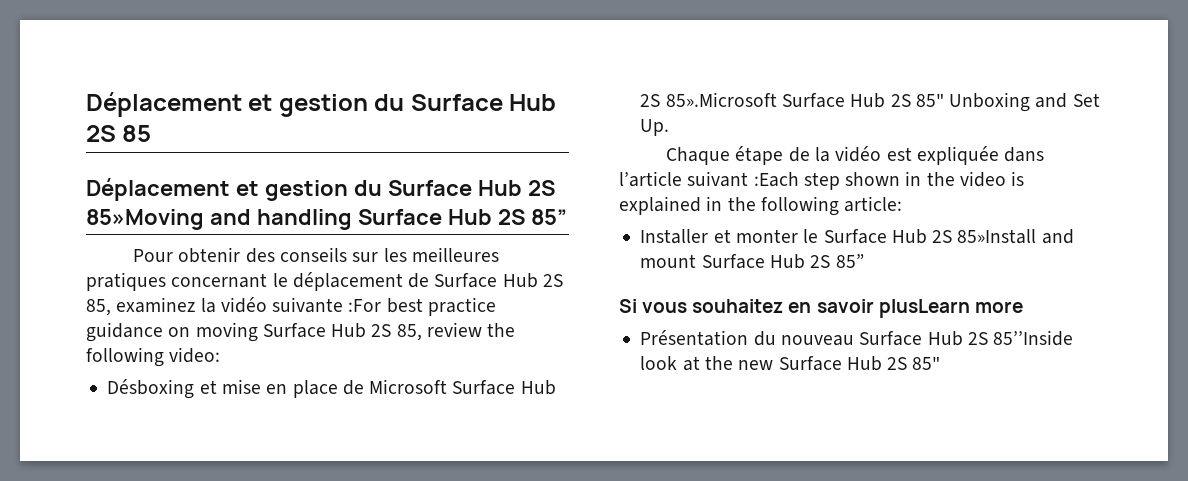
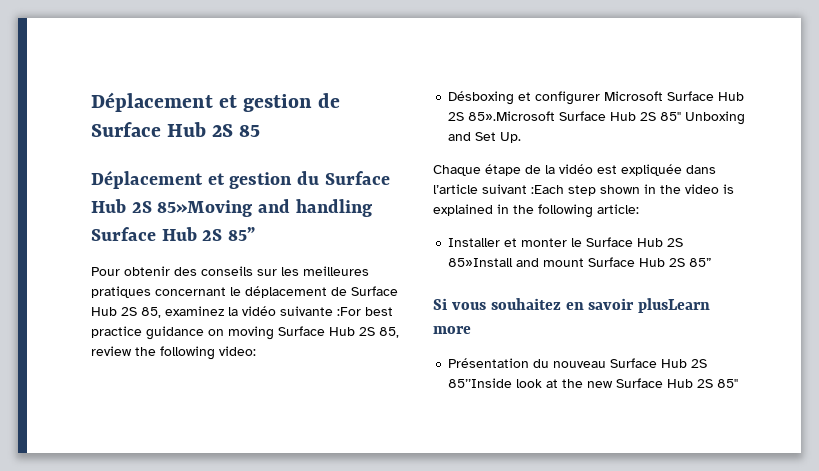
[86,92,405,117] Déplacement et gestion du -> [91,92,341,112] Déplacement et gestion de
[221,379,364,398] mise en place de -> [535,91,601,105] configurer

